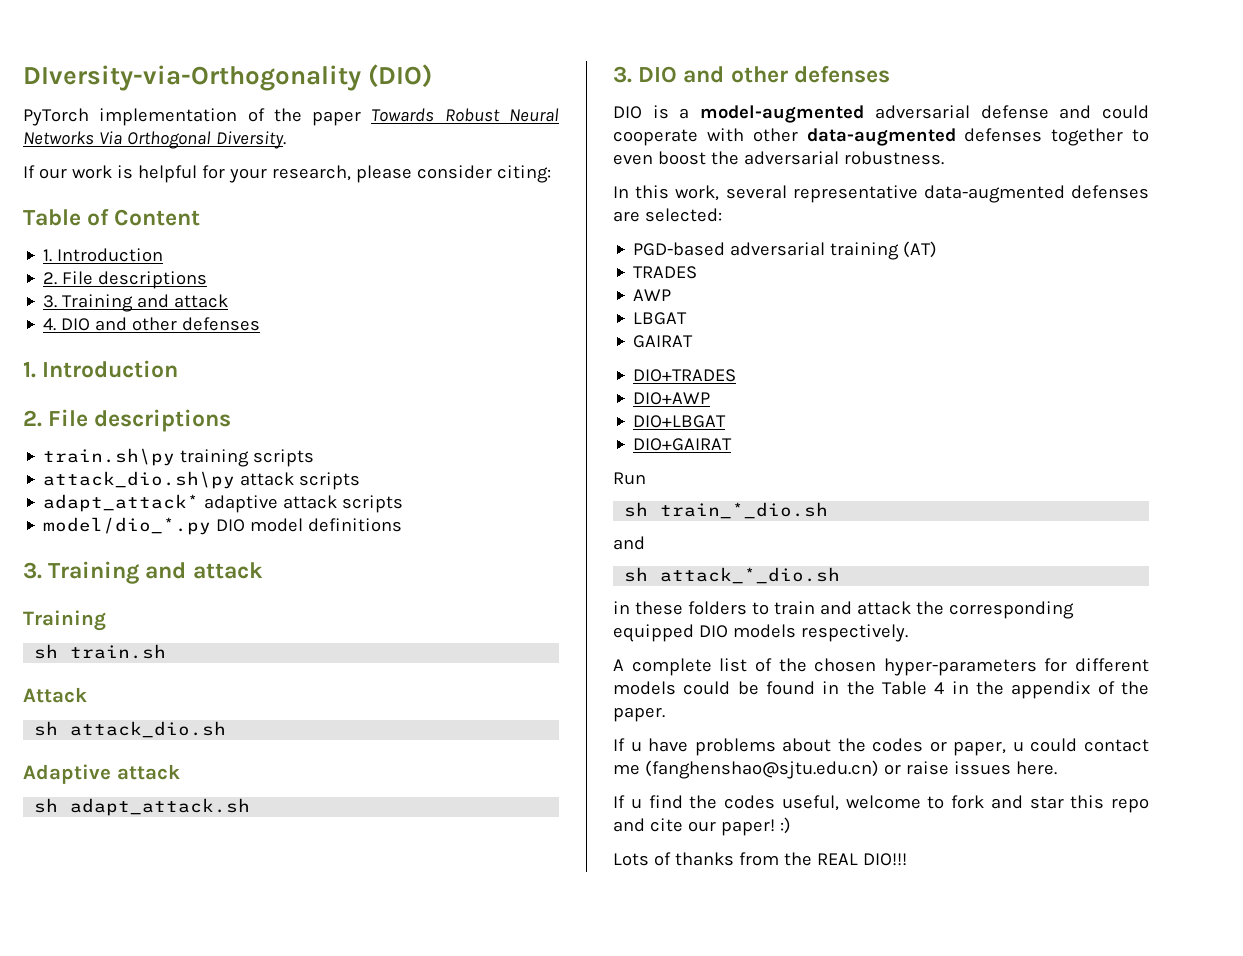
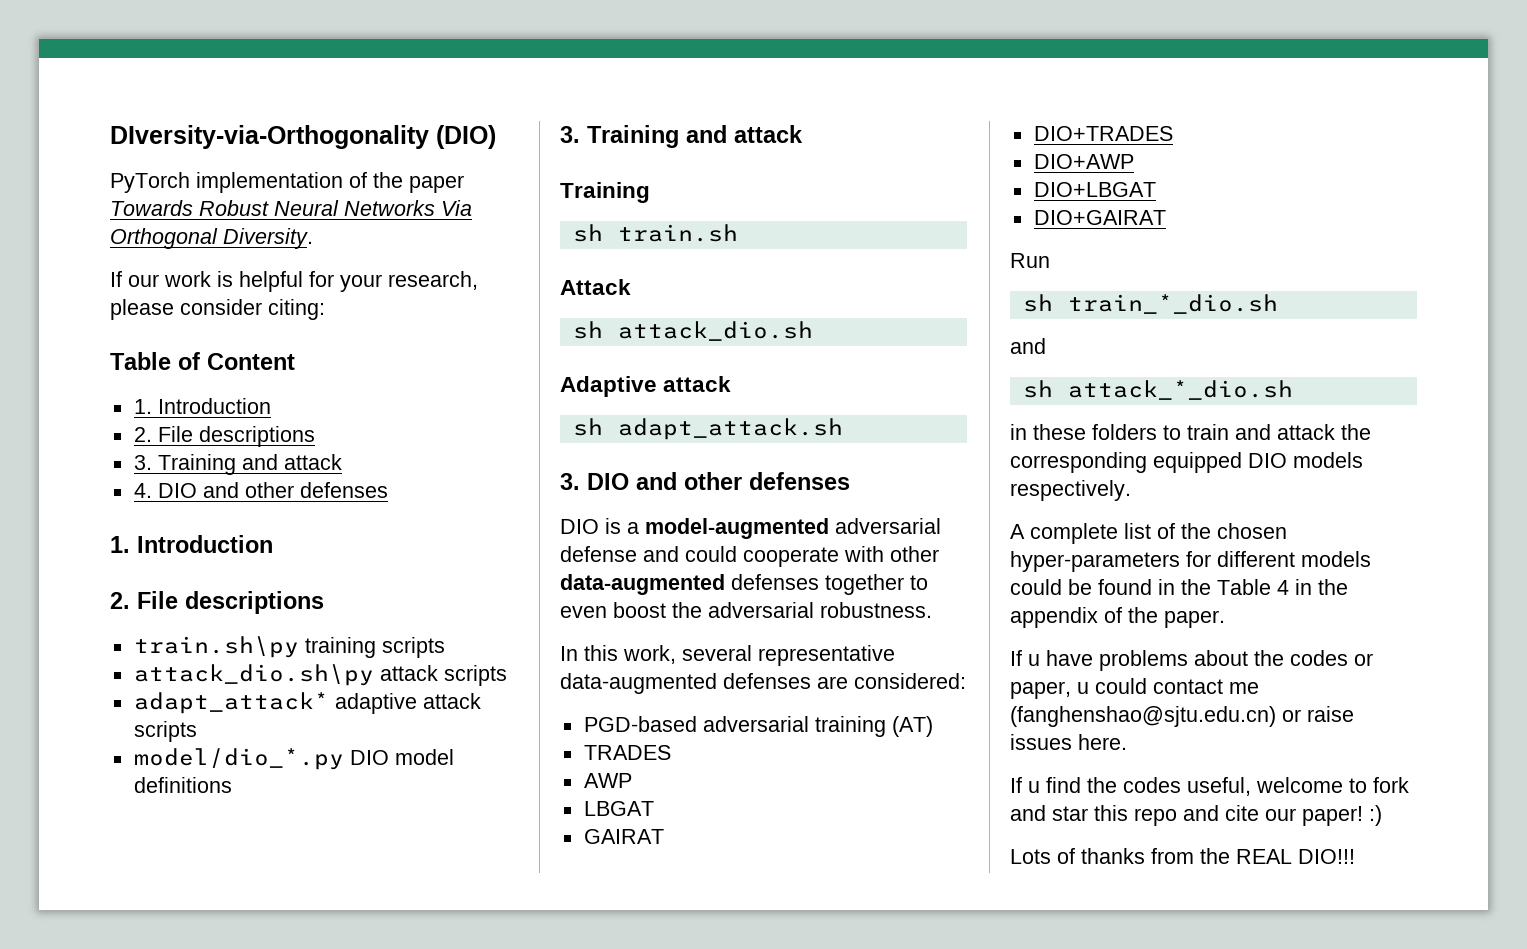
[644,208,722,222] selected: -> [854,673,966,689] considered:

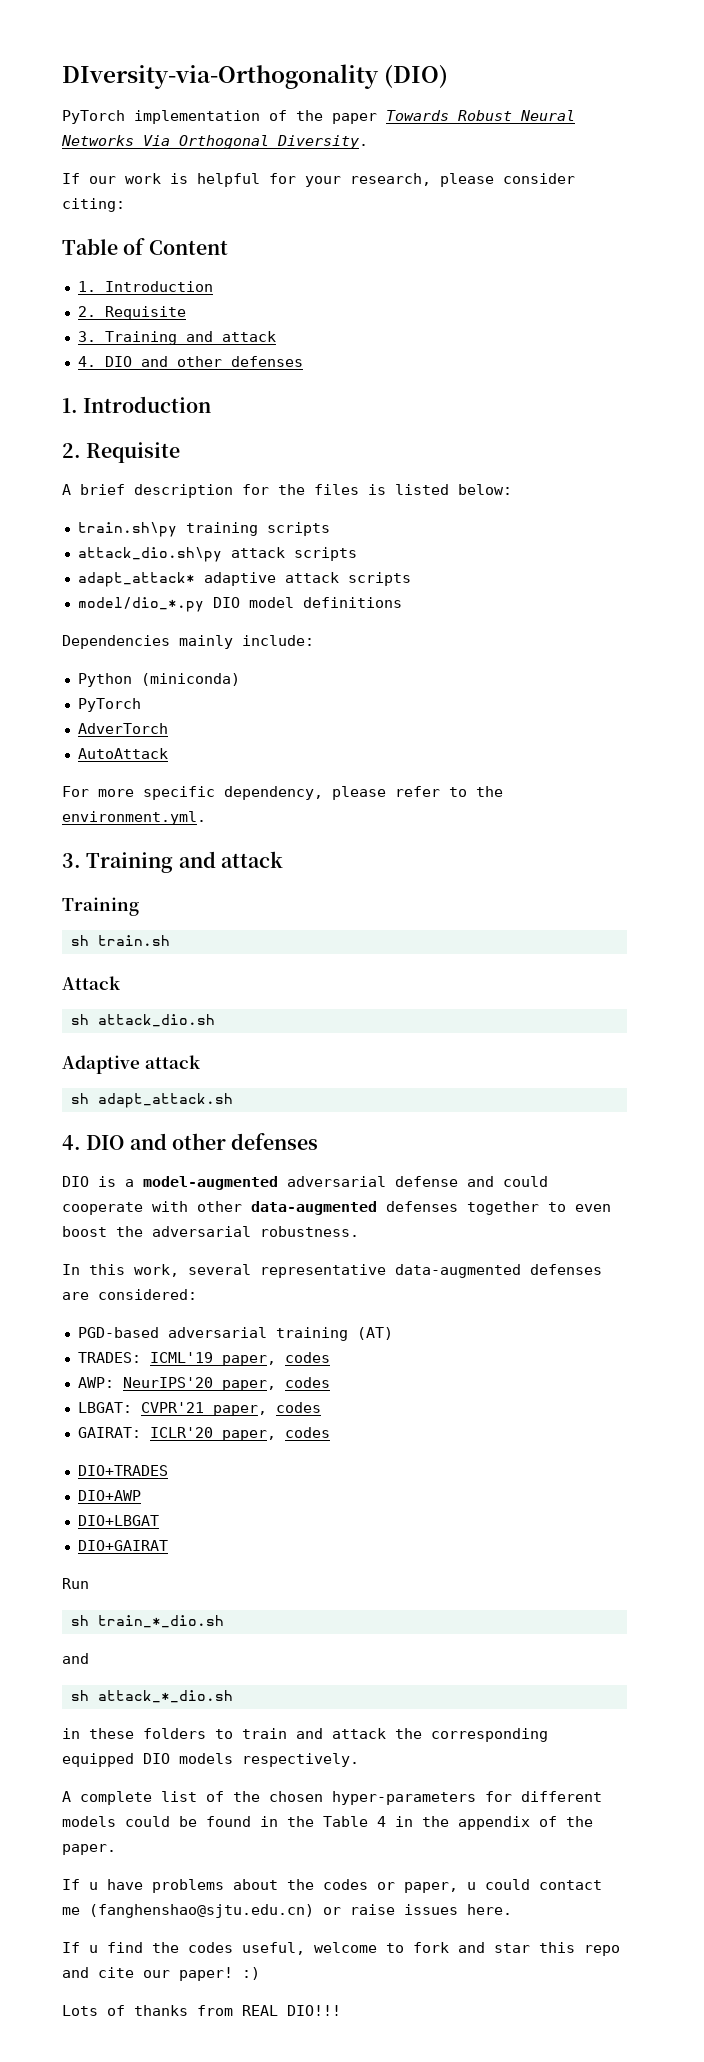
[157,426,315,447] File descriptions -> [104,306,186,320] Requisite
[137,591,324,614] File descriptions -> [86,442,181,463] [62,484,512,498] Requisite // A brief description for the files is listed below:
(232, 785) none -> [62,635,314,649] [77,673,240,687] [77,698,141,712] [77,723,168,734] [77,748,168,759] [62,786,503,800] [62,811,206,825] // Dependencies mainly include: // Python (miniconda) // PyTorch // AdverTorch // AutoAttack // For more specific dependency, please refer to the environment.yml.
[560,473,580,490] 3. -> [62,1135,81,1150] 4.
[583,745,671,760] [583,773,632,788] [583,801,654,816] [583,829,664,844] TRADES // AWP // LBGAT // GAIRAT -> [77,1352,330,1366] [77,1377,330,1391] [77,1402,321,1416] [77,1427,330,1441] TRADES: ICML'19 paper, codes // AWP: NeurIPS'20 paper, codes // LBGAT: CVPR'21 paper, codes // GAIRAT: ICLR'20 paper, codes
[1200,848,1230,864] the -> (233, 2010) none

